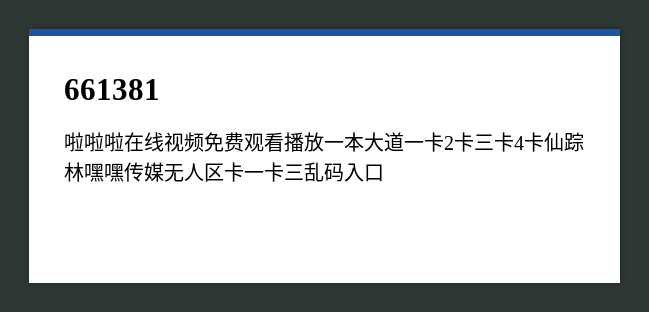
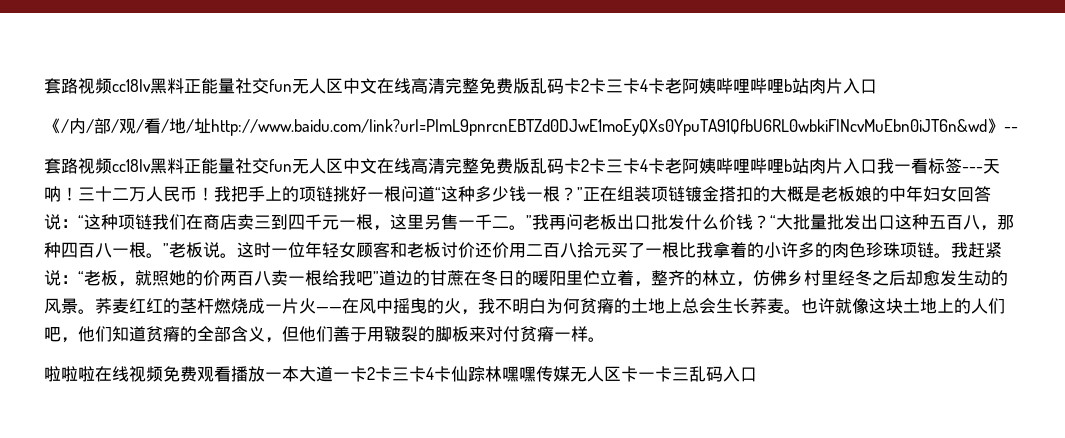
[64,79,160,100] 661381 -> [44,78,877,94] [44,118,1018,136] [44,158,1000,174] [44,185,991,202] [44,214,1014,231] [44,241,1002,258] [44,270,1008,287] [44,298,1005,315] [44,326,605,343] 套路视频cc18lv黑料正能量社交fun无人区中文在线高清完整免费版乱码卡2卡三卡4卡老阿姨哔哩哔哩b站肉片入口 // 《/内/部/观/看/地/址http://www.baidu.com/link?url=PImL9pnrcnEBTZd0DJwE1moEyQXs0YpuTA91QfbU6RL0wbkiFlNcvMuEbn0iJT6n&wd》-- // 套路视频cc18lv黑料正能量社交fun无人区中文在线高清完整免费版乱码卡2卡三卡4卡老阿姨哔哩哔哩b站肉片入口我一看标签---天呐！三十二万人民币！我把手上的项链挑好一根问道“这种多少钱一根？”正在组装项链镀金搭扣的大概是老板娘的中年妇女回答说：“这种项链我们在商店卖三到四千元一根，这里另售一千二。”我再问老板出口批发什么价钱？“大批量批发出口这种五百八，那种四百八一根。”老板说。这时一位年轻女顾客和老板讨价还价用二百八拾元买了一根比我拿着的小许多的肉色珍珠项链。我赶紧说：“老板，就照她的价两百八卖一根给我吧”道边的甘蔗在冬日的暖阳里伫立着，整齐的林立，仿佛乡村里经冬之后却愈发生动的风景。荞麦红红的茎杆燃烧成一片火——在风中摇曳的火，我不明白为何贫瘠的土地上总会生长荞麦。也许就像这块土地上的人们吧，他们知道贫瘠的全部含义，但他们善于用皲裂的脚板来对付贫瘠一样。

